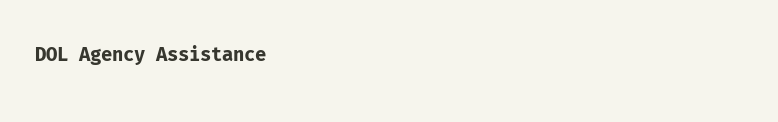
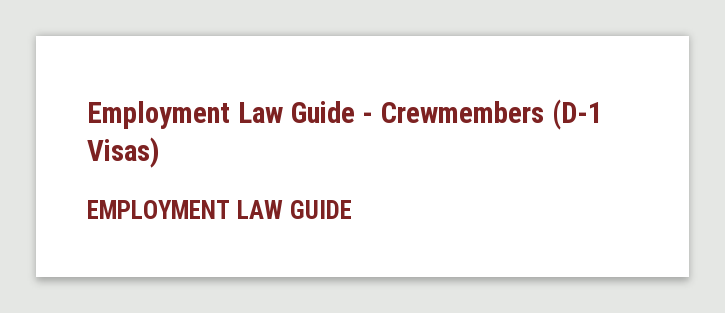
[35,45,266,65] DOL Agency Assistance -> [87,99,604,130] [87,137,160,168] [87,200,352,219] Employment Law Guide - Crewmembers (D-1 Visas) // EMPLOYMENT LAW GUIDE

